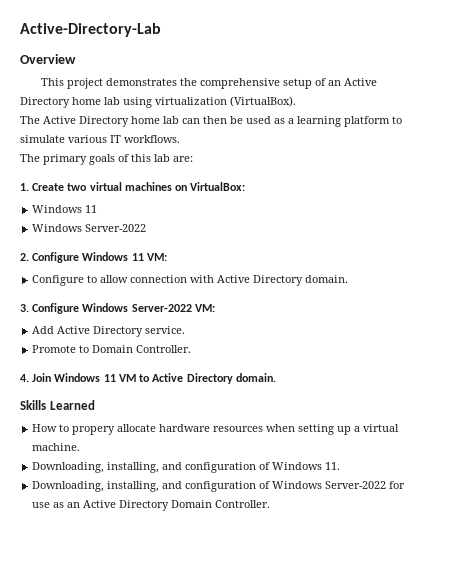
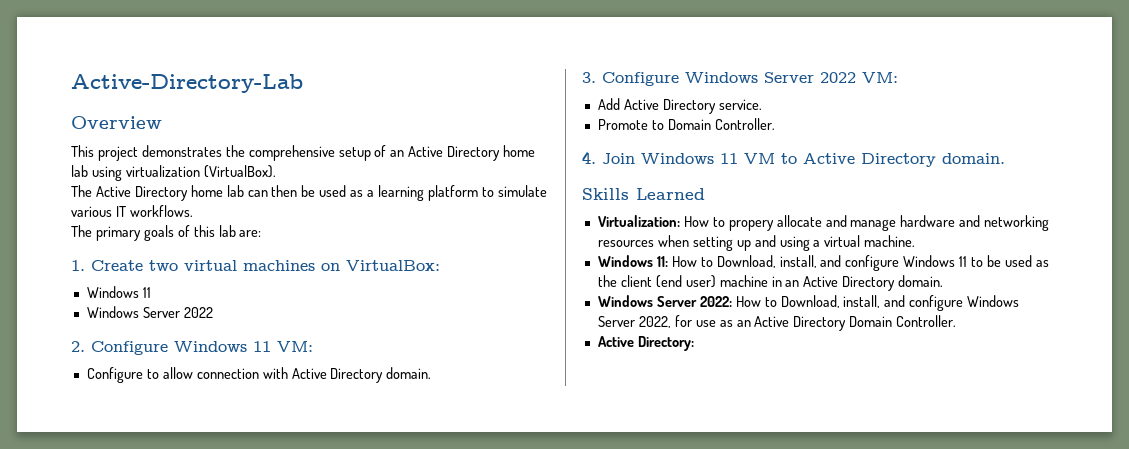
[85,224,147,232] Server-2022 -> [142,307,213,318] Server 2022
[131,304,192,312] Server-2022 -> [764,72,856,83] Server 2022
(95, 405) none -> [597,215,680,227] Virtualization:
[159,424,211,432] hardware -> [825,215,1050,231] and manage hardware and networking
(352, 430) none -> [754,235,810,251] and using
[32,462,341,473] [32,481,387,492] Downloading, installing, and configuration of Windows 11. // Downloading, installing, and configuration of Windows Server-2022 -> [597,255,1049,271] [597,275,944,291] [597,295,1020,311] [597,316,671,328] Windows 11: How to Download, install, and configure Windows 11 to be used as the client (end user) machine in an Active Directory domain. // Windows Server 2022: How to Download, install, and configure Windows Server 2022,
(271, 504) none -> [597,336,694,351] // Active Directory:

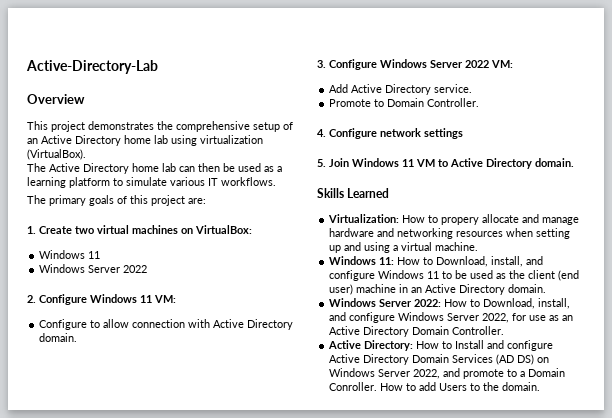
[218,225,236,237] lab -> [151,195,185,206] project
(596, 157) none -> [329,128,463,139] [317,159,326,167] Configure network settings // 5.
(694, 343) none -> [416,340,554,351] [329,354,550,365] [329,368,566,379] [329,382,541,391] How to Install and configure Active Directory Domain Services (AD DS) on Windows Server 2022, and promote to a Domain Conroller. How to add Users to the domain.

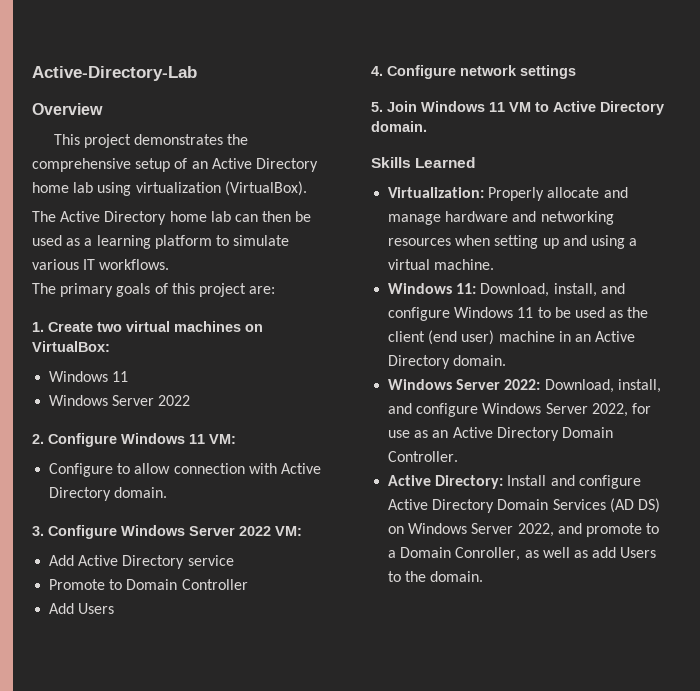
[434,84,473,93] service. -> [187,555,234,566] service
[427,98,480,107] Controller. -> [181,579,248,590] [49,603,115,614] Controller // Add Users
[402,215,480,225] How to propery -> [488,187,545,201] Properly
[397,257,434,265] How to -> (477, 288) none
[444,299,481,307] How to -> (541, 384) none
[416,341,453,349] How to -> (504, 482) none
[329,382,417,391] Conroller. How to -> [455,547,588,561] Conroller, as well as

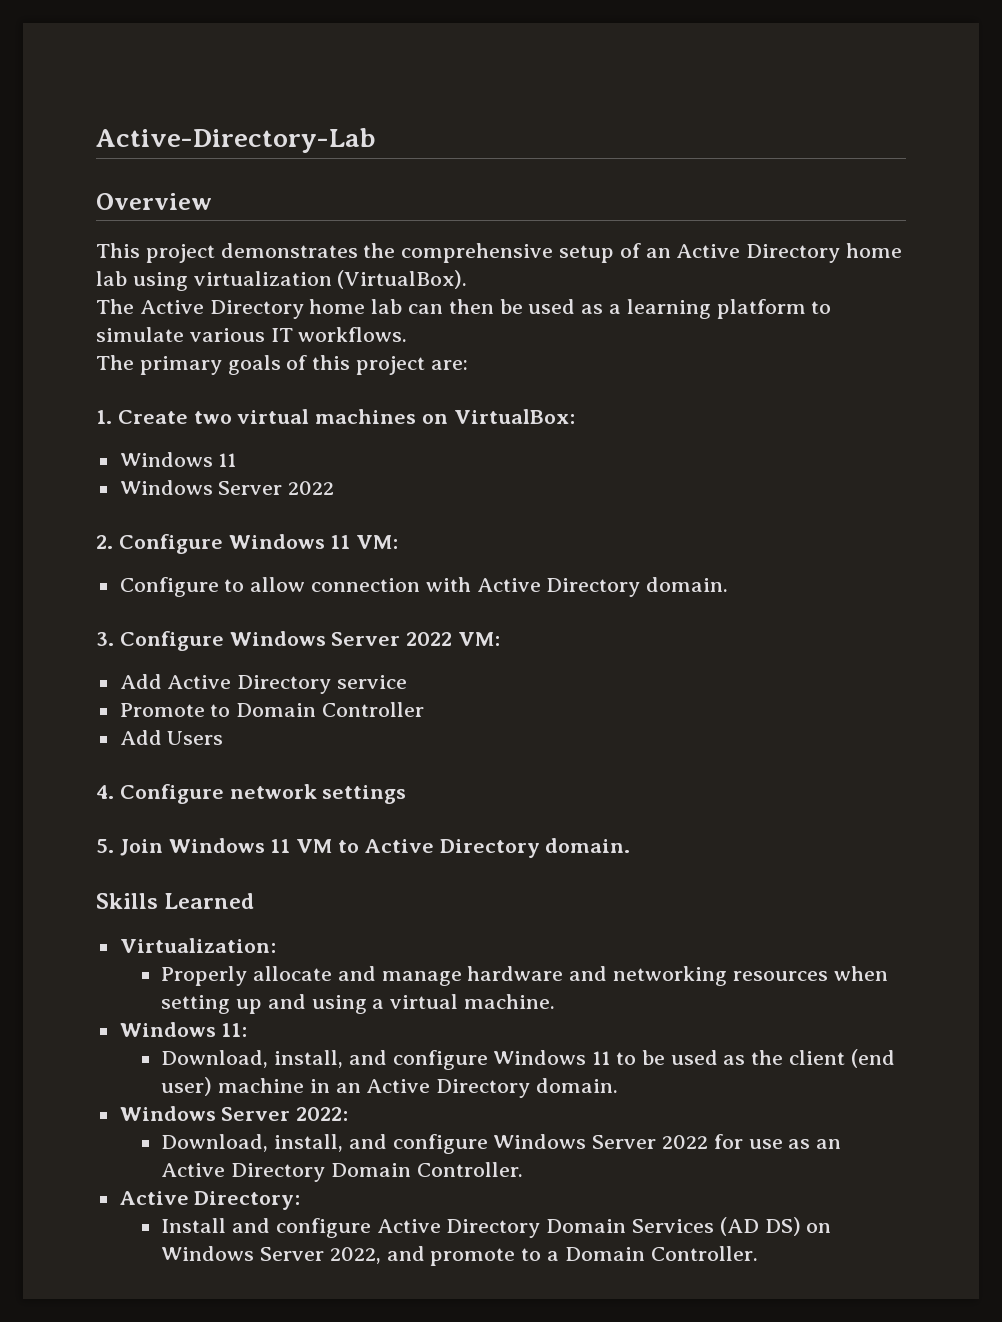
(485, 192) none -> (276, 945) //
(477, 288) none -> (248, 1030) //
(541, 384) none -> (349, 1114) //
[591,403,628,417] 2022, -> [661,1135,708,1149] 2022
(504, 482) none -> (301, 1200) //
[455,547,657,561] [388,571,484,582] Conroller, as well as add Users to the domain. -> [650,1246,758,1261] Controller.

